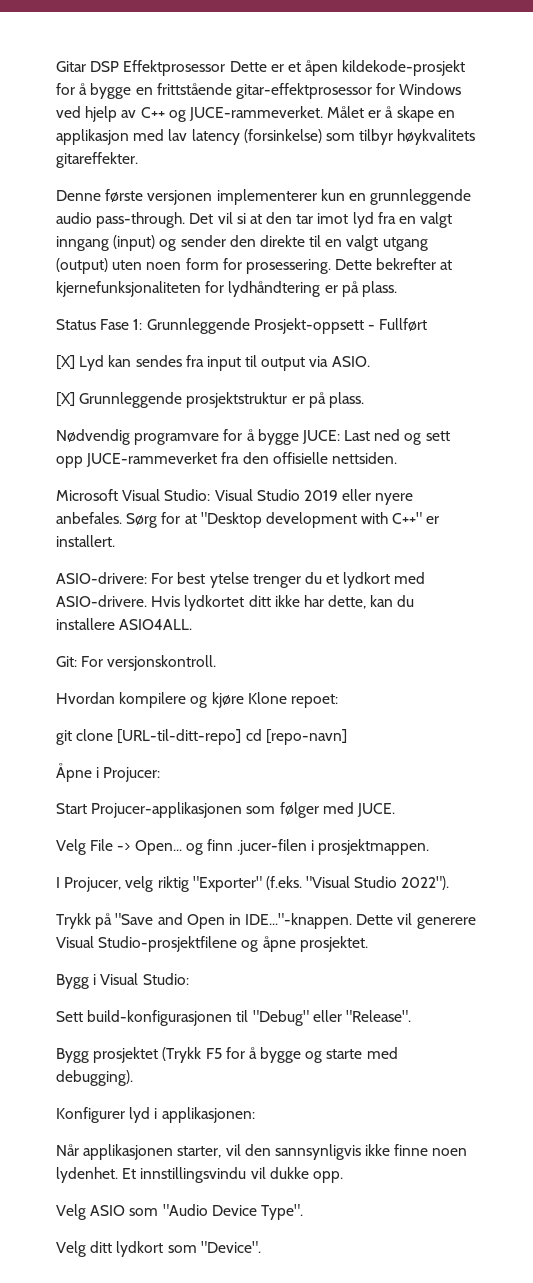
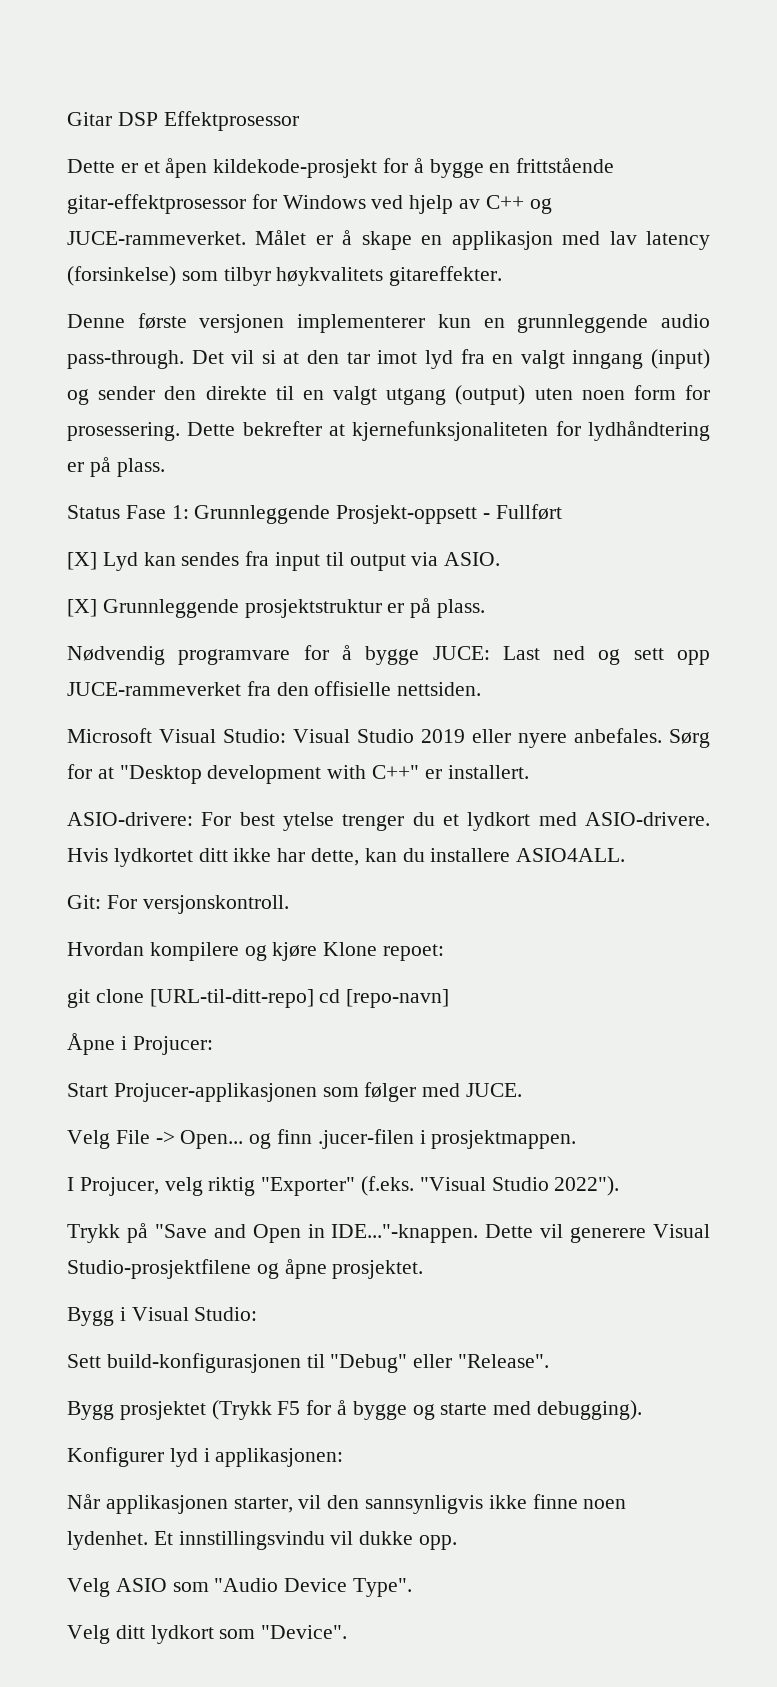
(226, 68) none -> (299, 121) //

